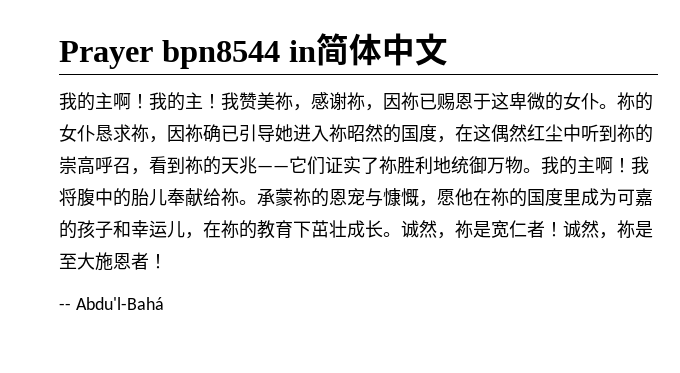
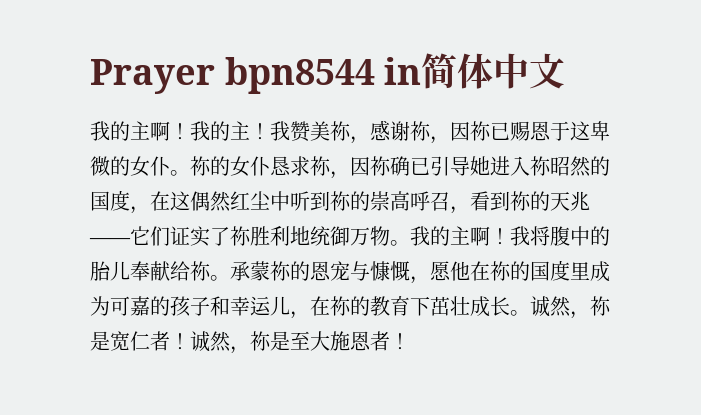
[59,297,164,310] // -- Abdu'l-Bahá -> (410, 341) none

